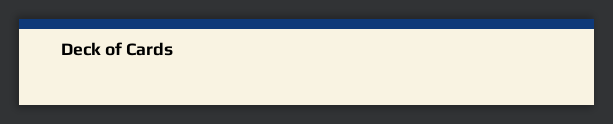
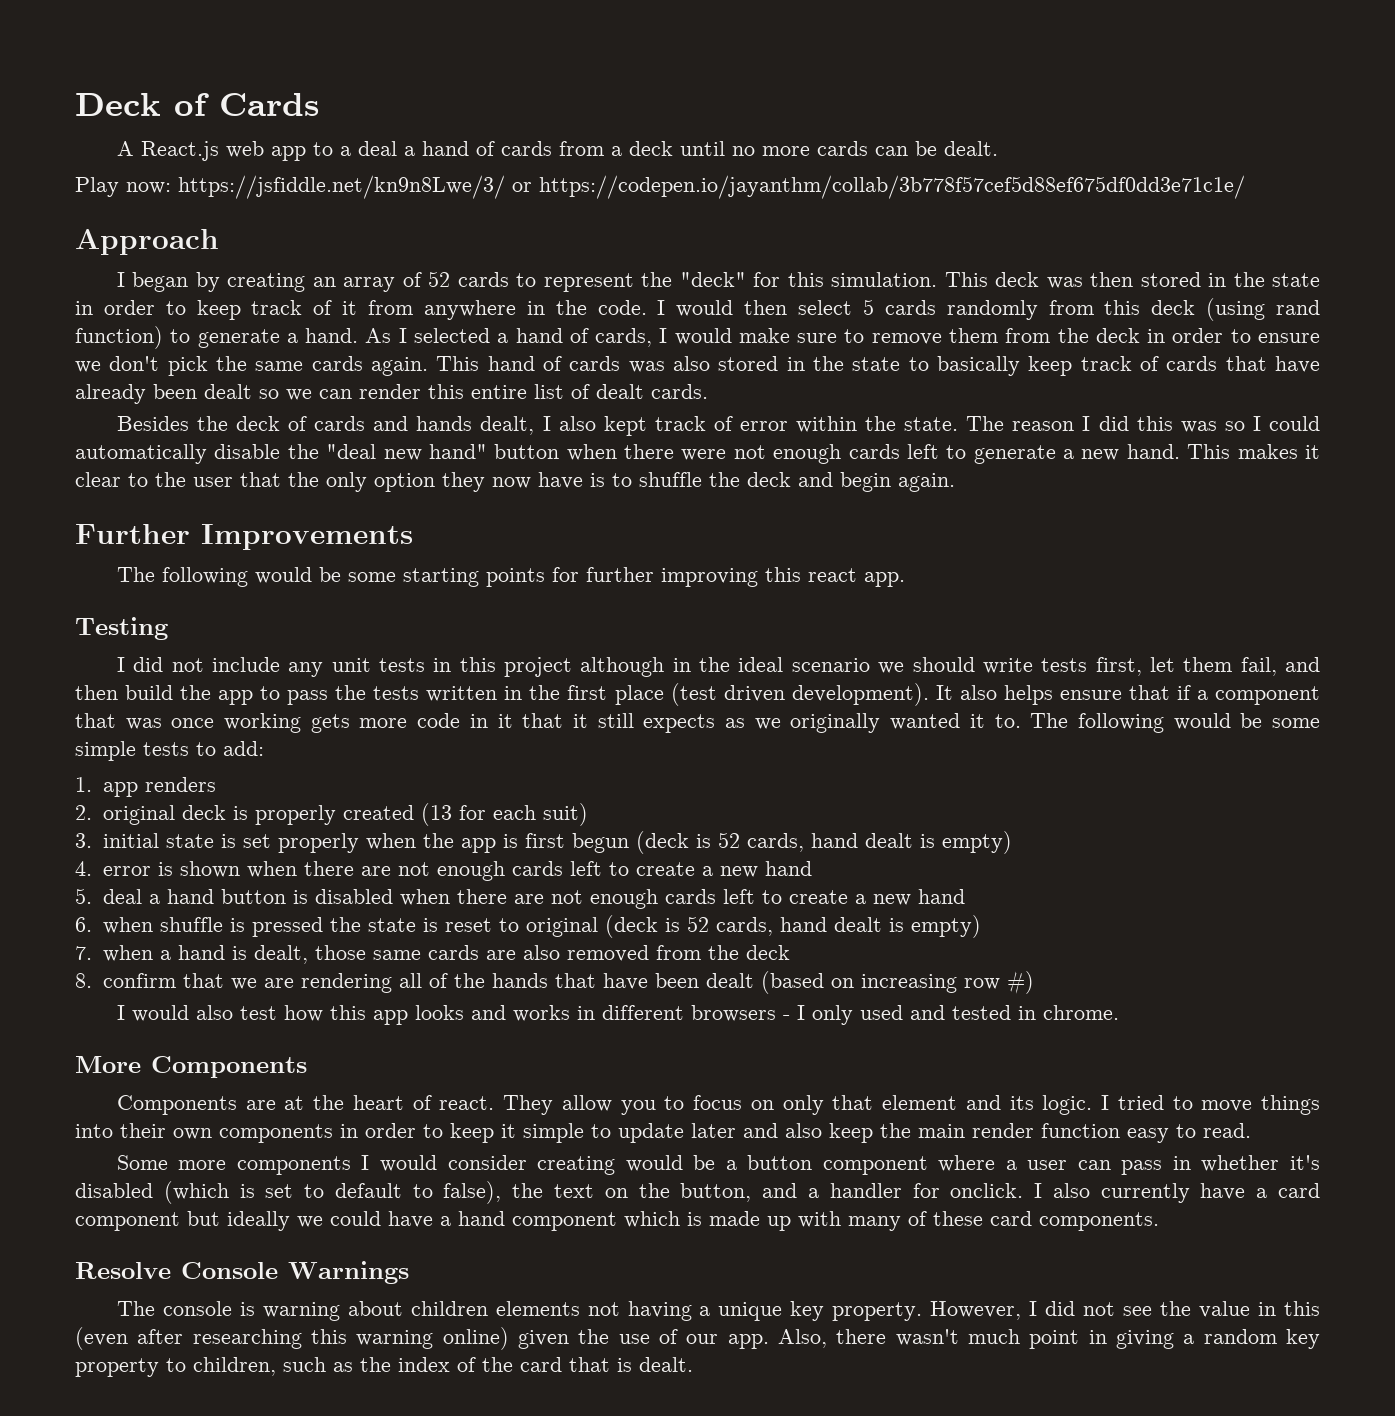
(174, 49) none -> [116,141,998,161] [75,175,1245,199] [75,229,219,255] [116,271,1321,292] [75,298,1320,321] [75,326,1320,349] [75,356,1320,376] [75,384,708,404] [116,416,1321,436] [75,444,1320,464] [75,472,955,492] [75,524,413,550] [116,567,905,587] [75,617,168,640] [116,657,1320,677] [75,683,1321,706] [75,713,1320,733] [75,741,264,761] [75,777,216,797] [75,803,588,826] [75,831,1012,854] [75,861,812,881] [75,888,965,909] [75,915,981,938] [75,945,790,964] [75,971,1034,994] [116,1005,1119,1025] [75,1056,307,1078] [116,1095,1321,1115] [75,1123,1251,1143] [116,1155,1320,1175] [75,1181,1320,1204] [75,1211,1159,1231] [75,1261,409,1284] [116,1301,1320,1321] [75,1327,1320,1350] [75,1357,693,1377] // A React.js web app to a deal a hand of cards from a deck until no more cards can be dealt. // Play now: https://jsfiddle.net/kn9n8Lwe/3/ or https://codepen.io/jayanthm/collab/3b778f57cef5d88ef675df0dd3e71c1e/ // Approach // I began by creating an array of 52 cards to represent the "deck" for this simulation. This deck was then stored in the state in order to keep track of it from anywhere in the code. I would then select 5 cards randomly from this deck (using rand function) to generate a hand. As I selected a hand of cards, I would make sure to remove them from the deck in order to ensure we don't pick the same cards again. This hand of cards was also stored in the state to basically keep track of cards that have already been dealt so we can render this entire list of dealt cards. // Besides the deck of cards and hands dealt, I also kept track of error within the state. The reason I did this was so I could automatically disable the "deal new hand" button when there were not enough cards left to generate a new hand. This makes it clear to the user that the only option they now have is to shuffle the deck and begin again. // Further Improvements // The following would be some starting points for further improving this react app. // Testing // I did not include any unit tests in this project although in the ideal scenario we should write tests first, let them fail, and then build the app to pass the tests written in the first place (test driven development). It also helps ensure that if a component that was once working gets more code in it that it still expects as we originally wanted it to. The following would be some simple tests to add: // 1. app renders // 2. original deck is properly created (13 for each suit) // 3. initial state is set properly when the app is first begun (deck is 52 cards, hand dealt is empty) // 4. error is shown when there are not enough cards left to create a new hand // 5. deal a hand button is disabled when there are not enough cards left to create a new hand // 6. when shuffle is pressed the state is reset to original (deck is 52 cards, hand dealt is empty) // 7. when a hand is dealt, those same cards are also removed from the deck // 8. confirm that we are rendering all of the hands that have been dealt (based on increasing row #) // I would also test how this app looks and works in different browsers - I only used and tested in chrome. // More Components // Components are at the heart of react. They allow you to focus on only that element and its logic. I tried to move things into their own components in order to keep it simple to update later and also keep the main render function easy to read. // Some more components I would consider creating would be a button component where a user can pass in whether it's disabled (which is set to default to false), the text on the button, and a handler for onclick. I also currently have a card component but ideally we could have a hand component which is made up with many of these card components. // Resolve Console Warnings // The console is warning about children elements not having a unique key property. However, I did not see the value in this (even after researching this warning online) given the use of our app. Also, there wasn't much point in giving a random key property to children, such as the index of the card that is dealt.

